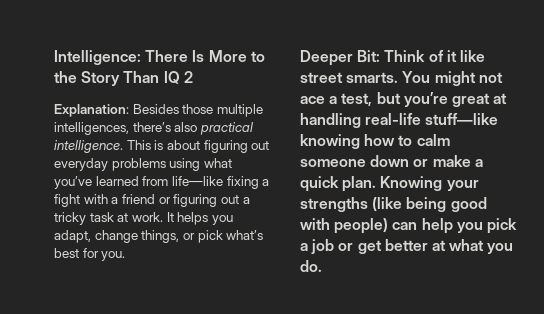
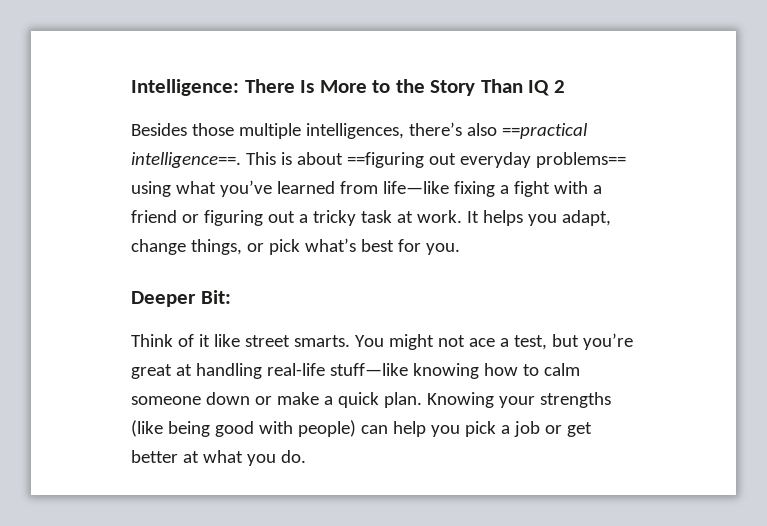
[54,104,129,117] Explanation: -> (565, 86) none
[199,122,253,135] [54,140,123,153] practical intelligence. -> [501,123,588,139] [131,152,241,168] ==practical intelligence==.
[203,140,248,153] figuring -> [346,152,424,168] ==figuring
[111,158,166,171] problems -> [535,152,626,168] problems==
(381, 56) none -> (231, 297) //

